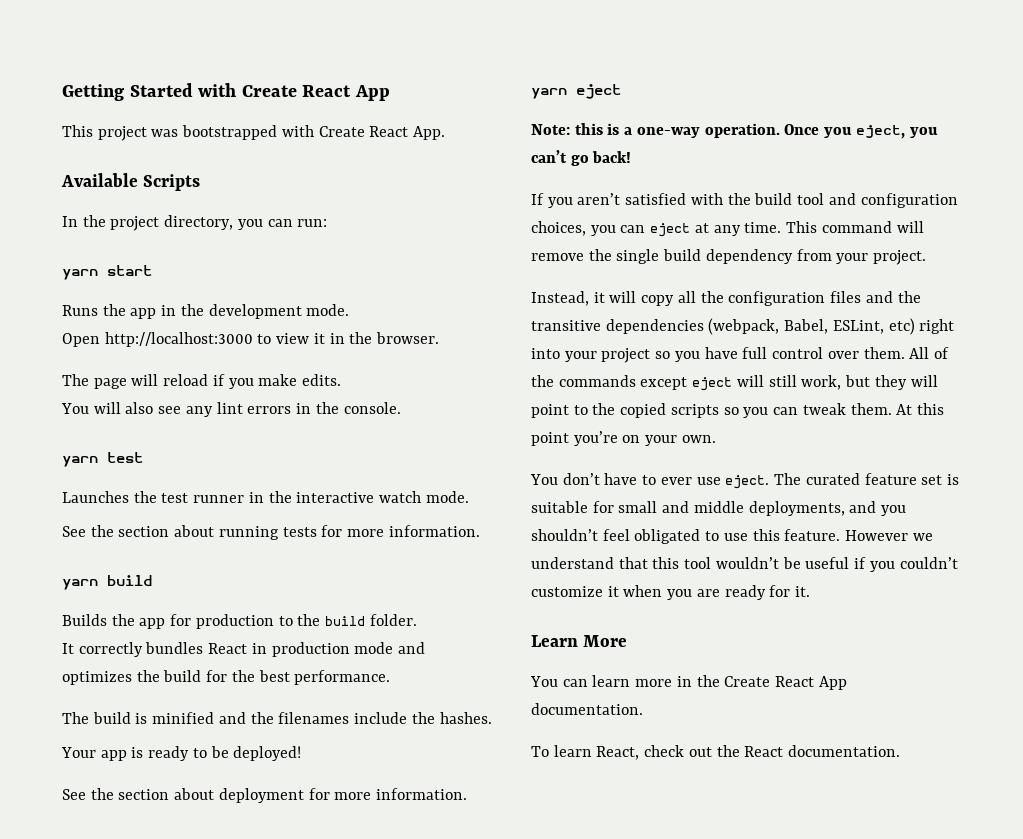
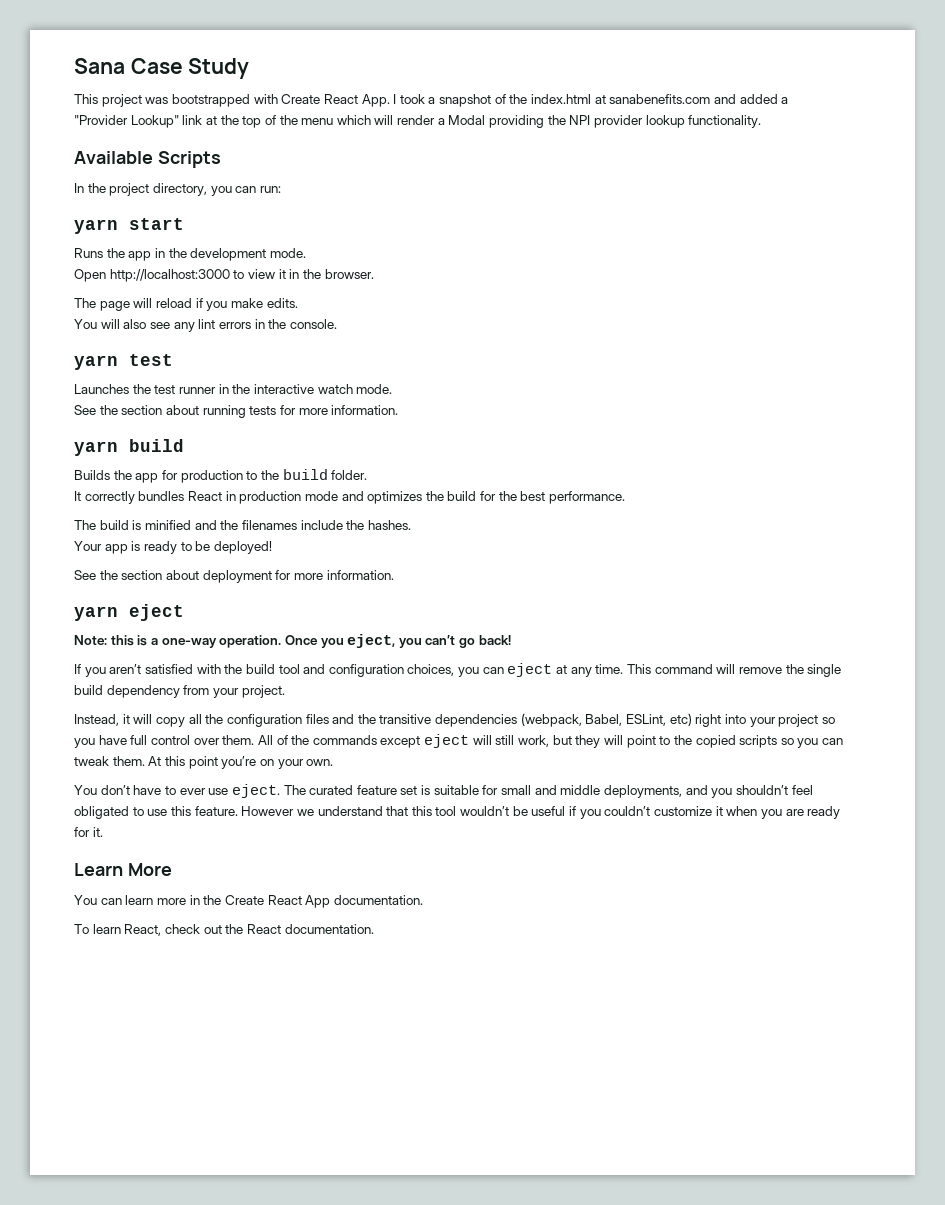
[62,83,390,101] Getting Started with Create React App -> [74,58,250,79] Sana Case Study
(446, 133) none -> [393,94,789,107] [74,115,762,128] I took a snapshot of the index.html at sanabenefits.com and added a "Provider Lookup" link at the top of the menu which will render a Modal providing the NPI provider lookup functionality.

